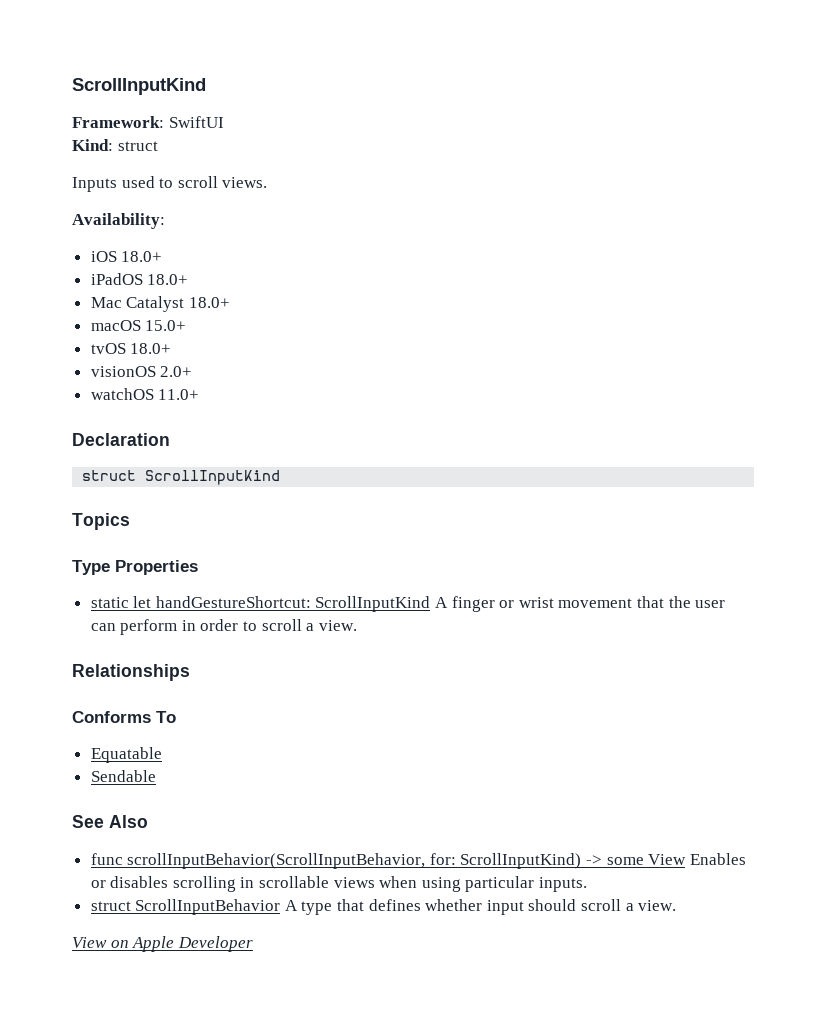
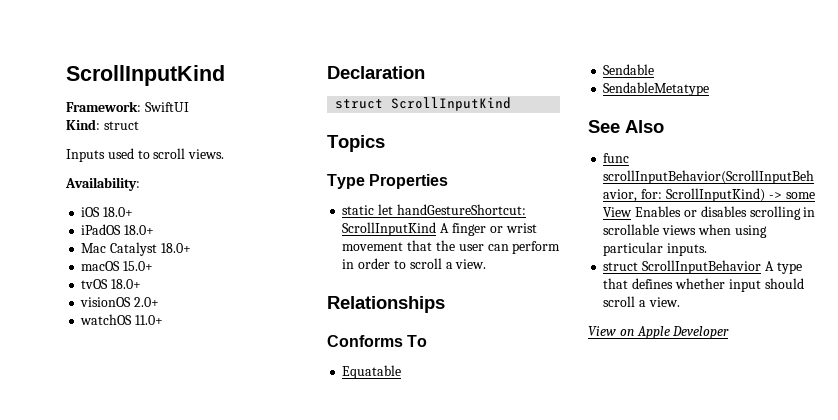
(156, 776) none -> [603,82,710,96] // SendableMetatype

